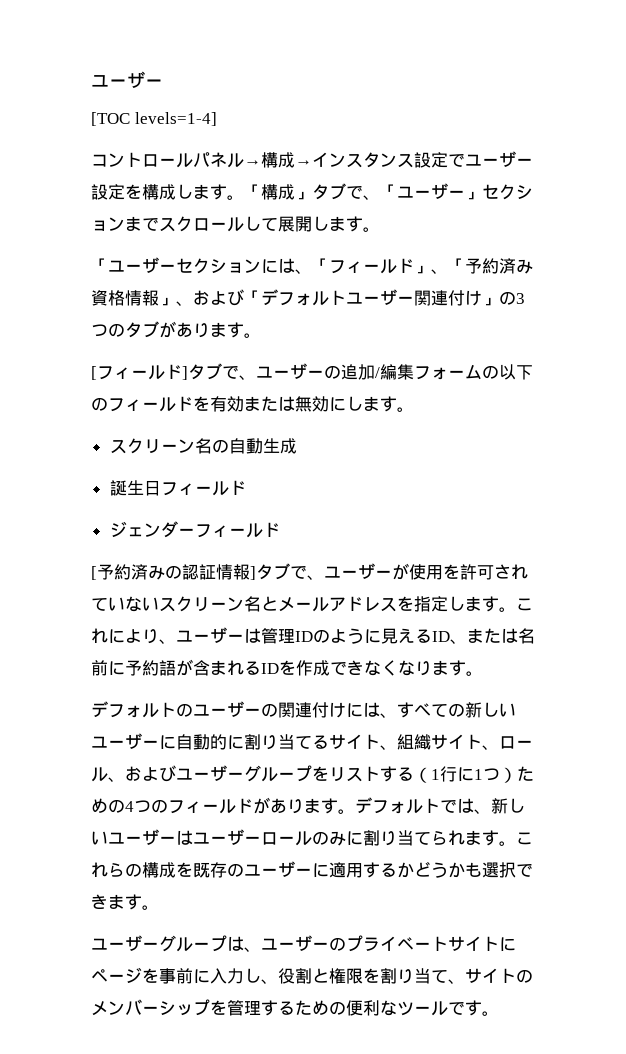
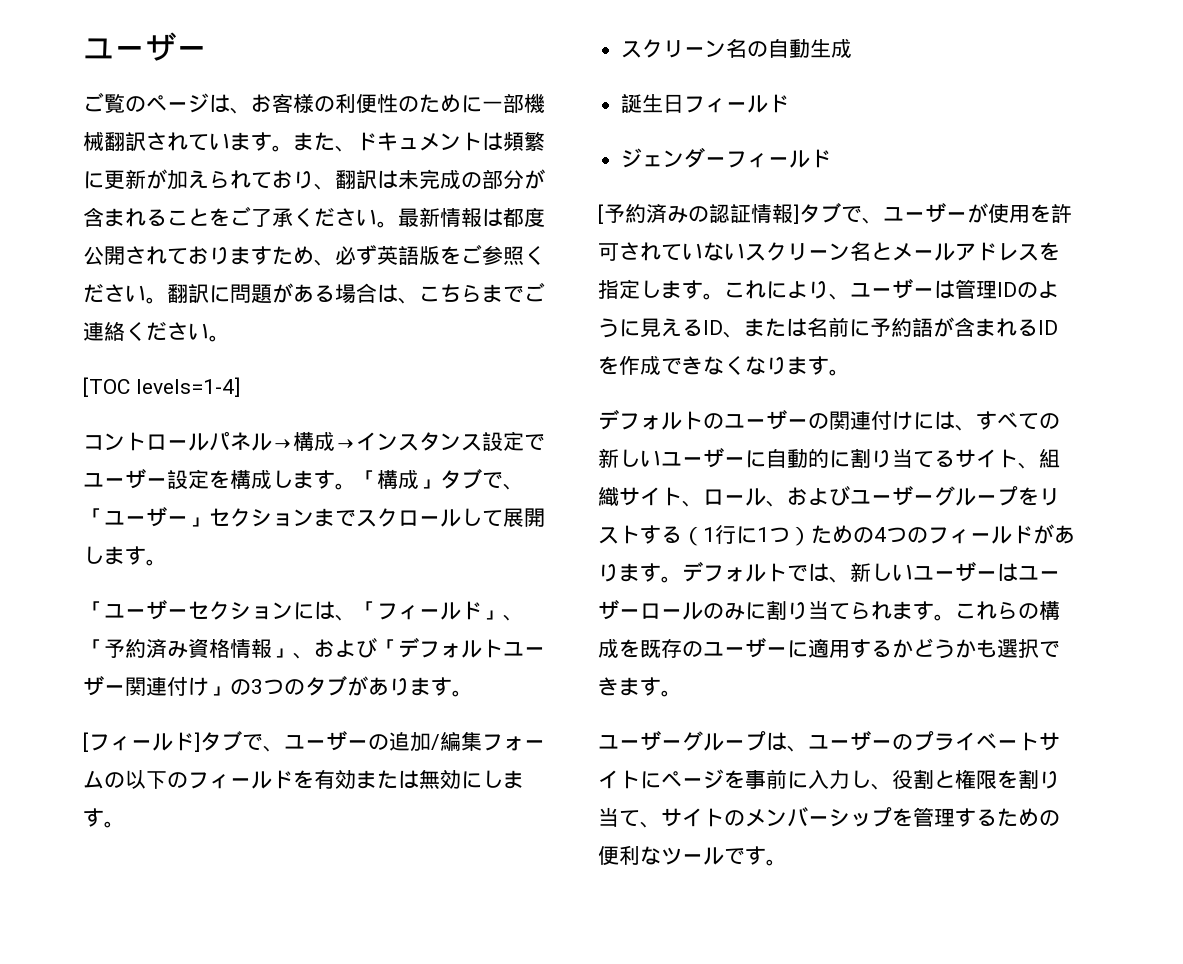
[91,71,163,88] ユーザー -> [83,32,207,61] [83,92,545,114] [83,131,545,152] [83,169,545,190] [83,206,545,228] [83,244,545,266] [83,282,545,304] [83,321,230,342] ユーザー // ご覧のページは、お客様の利便性のために一部機械翻訳されています。また、ドキュメントは頻繁に更新が加えられており、翻訳は未完成の部分が含まれることをご了承ください。最新情報は都度公開されておりますため、必ず英語版をご参照ください。翻訳に問題がある場合は、こちらまでご連絡ください。

